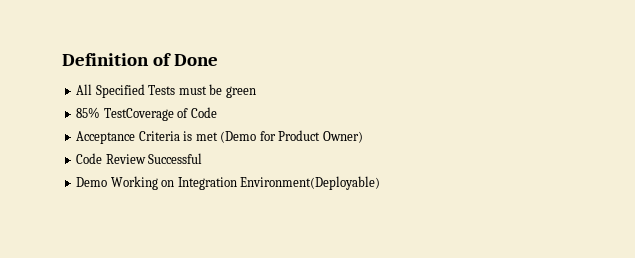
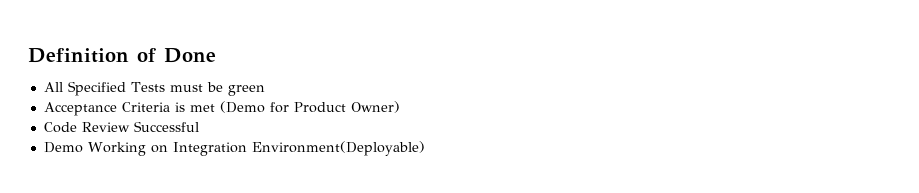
[76,107,217,121] // 85% TestCoverage of Code -> (265, 90) none

